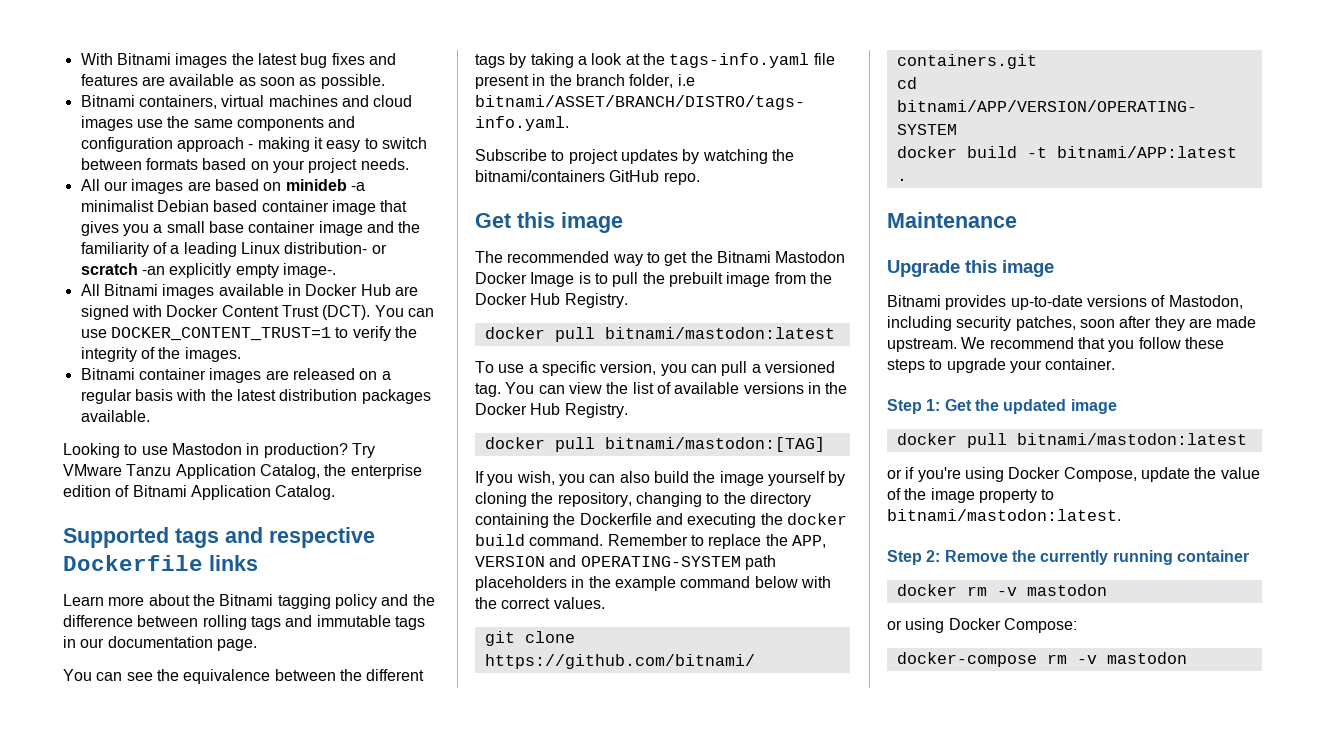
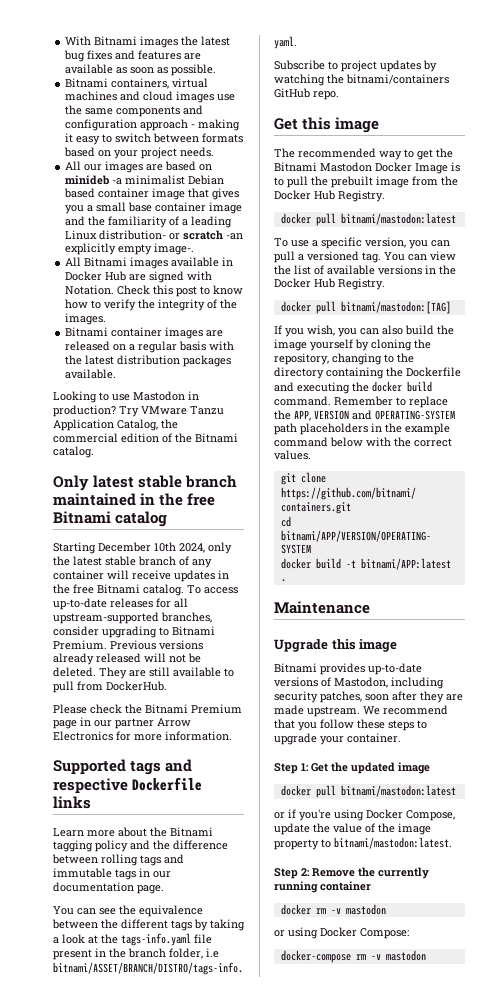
[166,305,434,320] [80,327,331,341] Docker Content Trust (DCT). You can use DOCKER_CONTENT_TRUST=1 -> [65,285,244,297] [65,299,89,309] Notation. Check this post to know how
[350,464,422,479] enterprise -> [53,433,118,443] commercial
[132,485,336,500] Bitnami Application Catalog. -> [175,433,238,443] [53,446,94,458] [53,475,238,491] [53,493,216,506] [53,511,168,527] [53,542,232,554] [53,556,212,568] [53,570,229,582] [53,584,238,596] [53,598,188,610] [53,612,212,624] [53,626,215,638] [53,640,203,650] [53,653,201,665] [53,667,234,679] [53,681,167,693] [53,704,242,714] [53,717,191,729] [53,731,232,741] the Bitnami catalog. // Only latest stable branch maintained in the free Bitnami catalog // Starting December 10th 2024, only the latest stable branch of any container will receive updates in the free Bitnami catalog. To access up-to-date releases for all upstream-supported branches, consider upgrading to Bitnami Premium. Previous versions already released will not be deleted. They are still available to pull from DockerHub. // Please check the Bitnami Premium page in our partner Arrow Electronics for more information.

